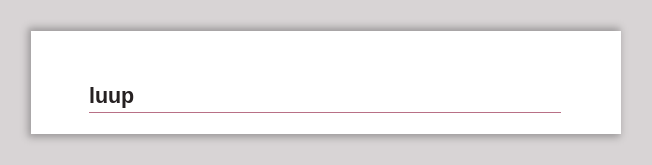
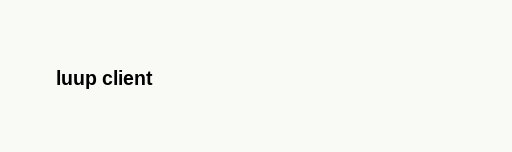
(134, 97) none -> [102,70,154,85] client

